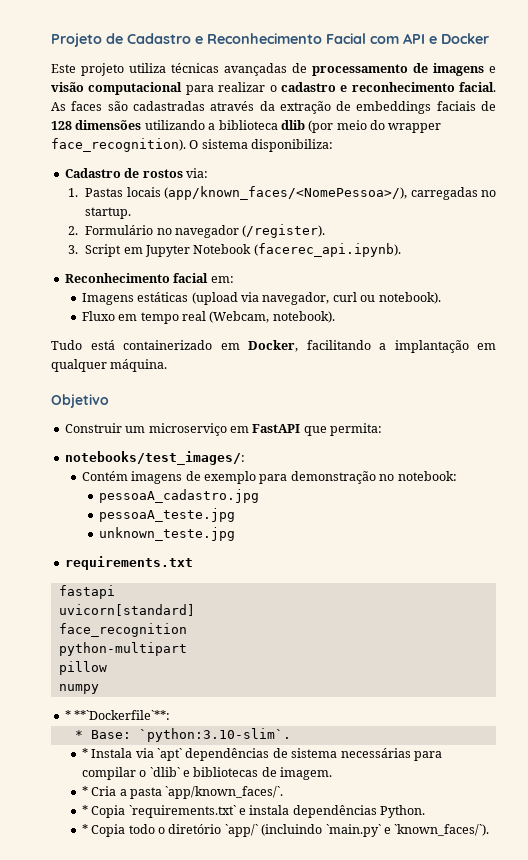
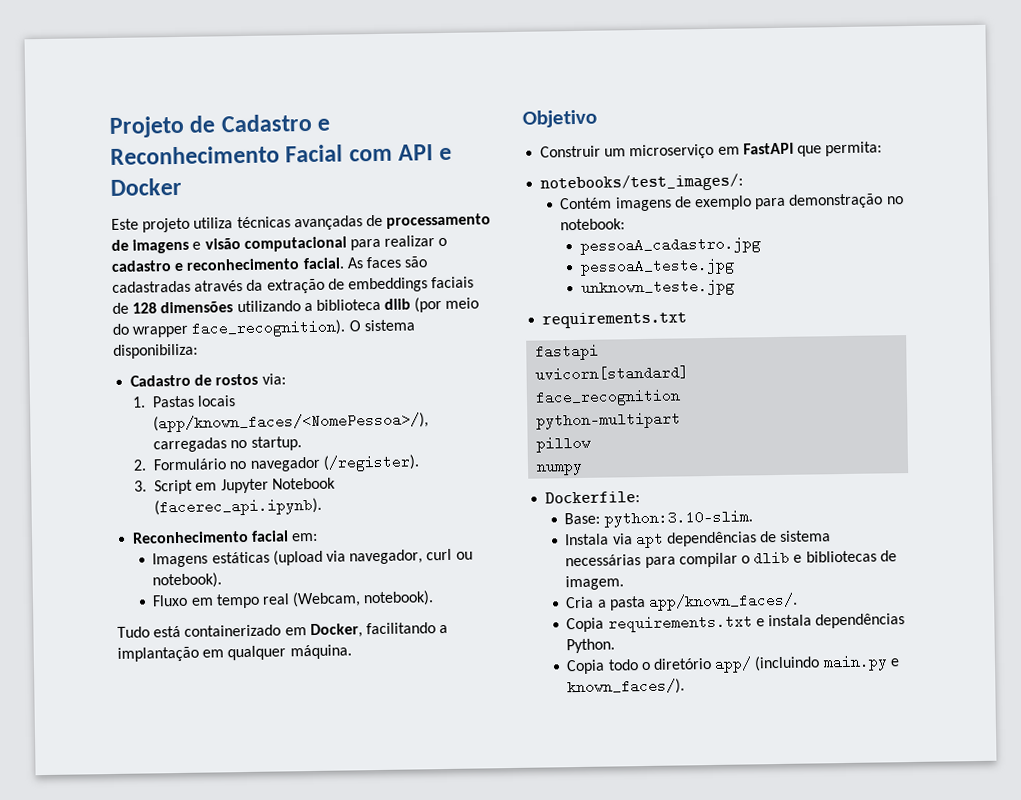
[64,710,171,720] [74,728,291,742] [81,748,88,758] * **`Dockerfile`**: // * Base: `python:3.10-slim`. // * -> [545,491,641,504] [564,509,753,528] Dockerfile: // Base: python:3.10-slim. //
[157,748,183,761] `apt` -> [634,531,664,549] apt
[149,767,180,777] `dlib` -> [753,550,791,566] dlib
[81,786,88,796] * -> (625, 583) none
[165,786,284,799] [81,805,236,818] `app/known_faces/`. // * Copia `requirements.txt` -> [648,592,799,611] [566,614,753,633] app/known_faces/. // Copia requirements.txt
[81,824,88,834] * -> (616, 646) none
[224,824,490,837] `app/` (incluindo `main.py` e `known_faces/`). -> [714,654,900,673] [567,678,686,696] app/ (incluindo main.py e known_faces/).

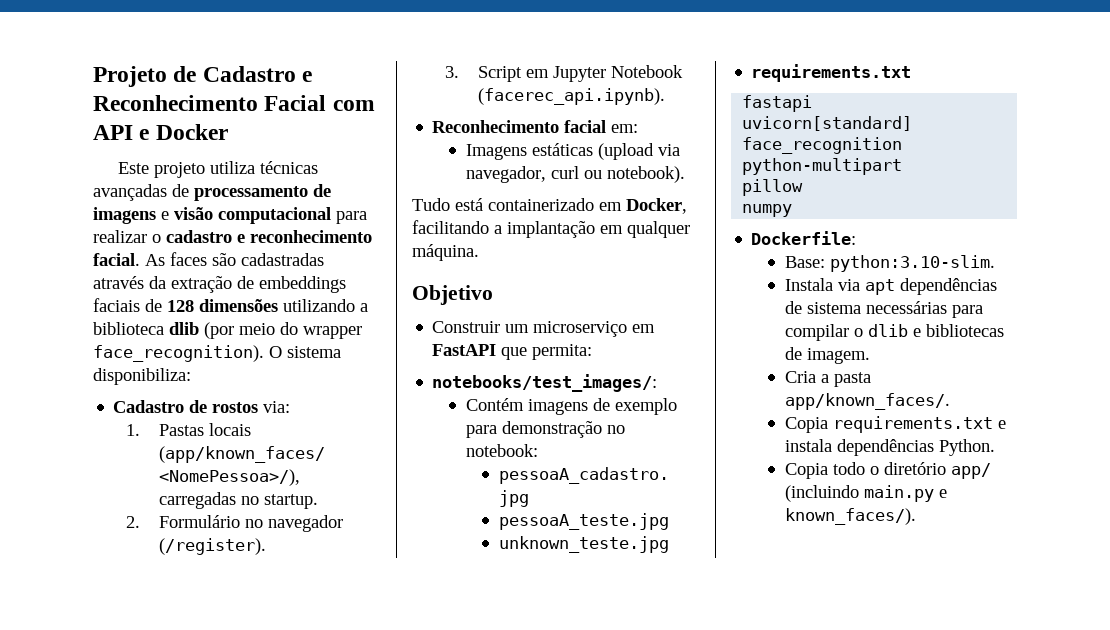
[152,590,435,609] // Fluxo em tempo real (Webcam, notebook). -> (685, 174) none

